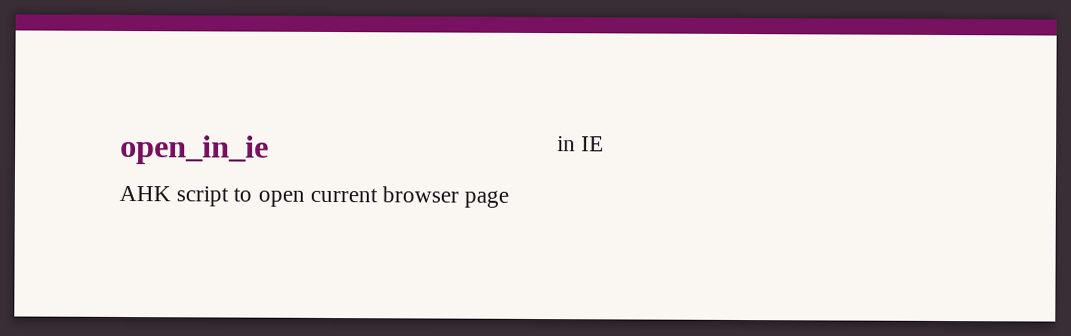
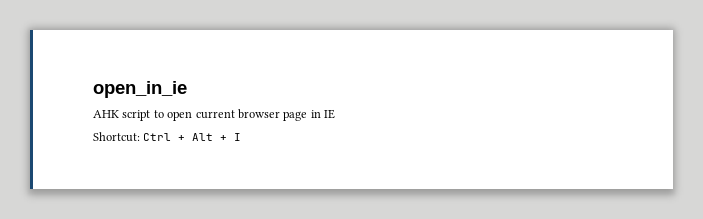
(605, 144) none -> [93,132,242,142] // Shortcut: Ctrl + Alt + I

